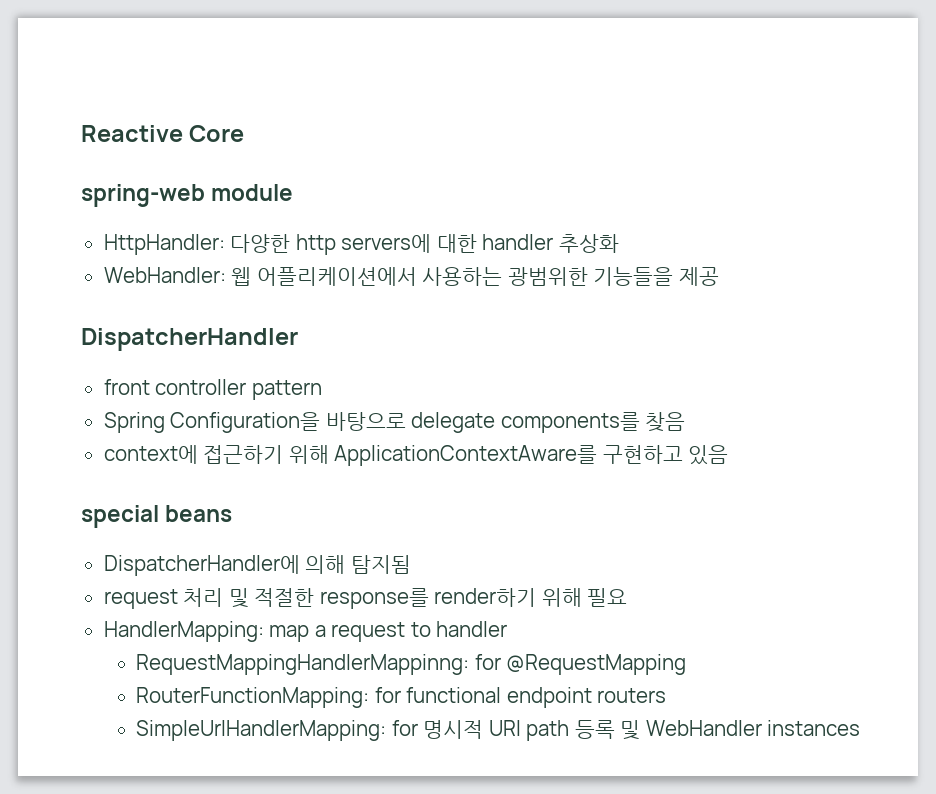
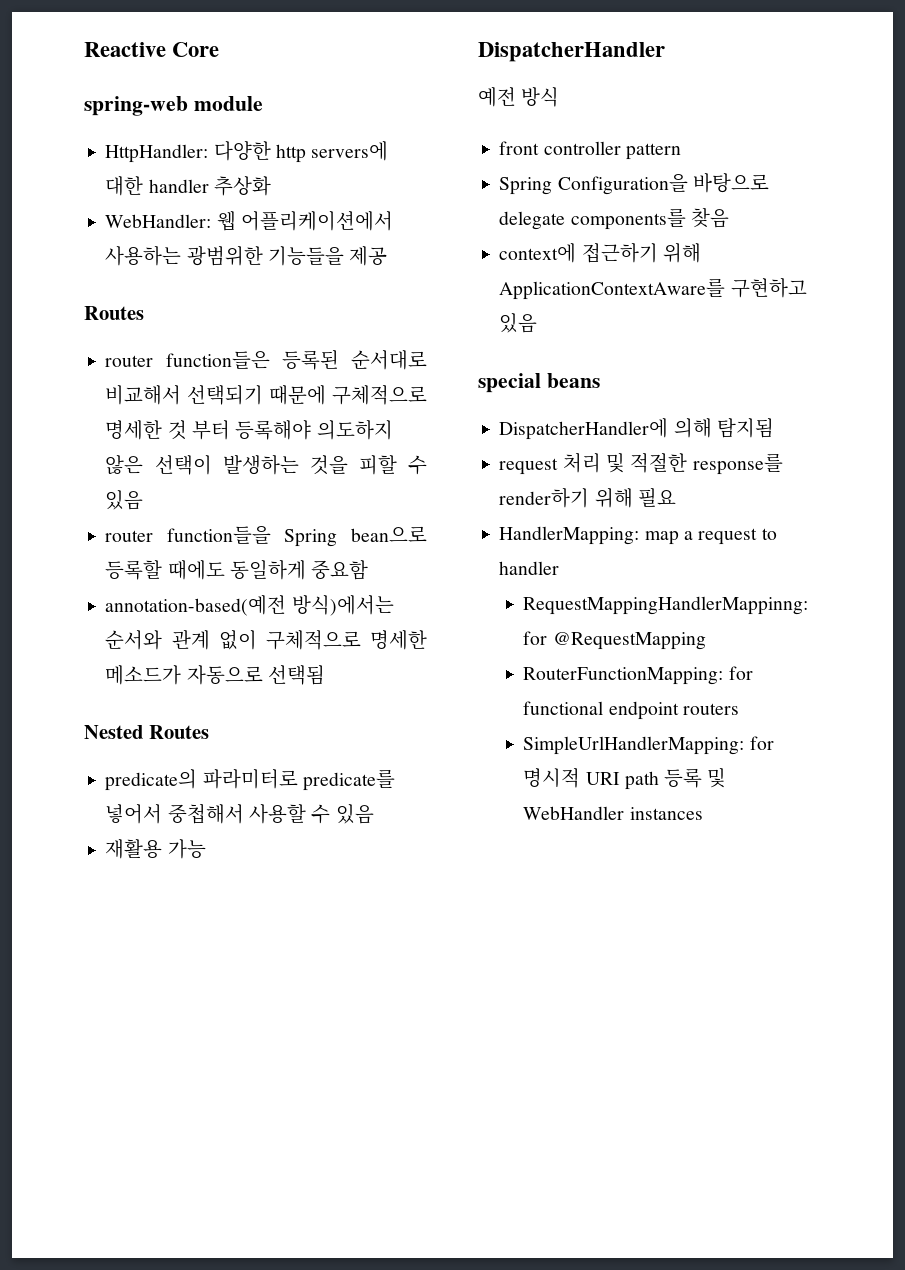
(719, 276) none -> [84,306,144,320] [105,350,427,370] [105,385,427,405] [105,420,393,440] [105,454,428,475] [105,490,144,510] [105,526,427,547] [105,560,369,580] [105,595,394,616] [105,629,427,650] [105,665,325,685] [84,725,209,739] [105,769,395,791] [105,803,374,824] [105,839,206,859] // Routes // router function들은 등록된 순서대로 비교해서 선택되기 때문에 구체적으로 명세한 것 부터 등록해야 의도하지 않은 선택이 발생하는 것을 피할 수 있음 // router function들을 Spring bean으로 등록할 때에도 동일하게 중요함 // annotation-based(예전 방식)에서는 순서와 관계 없이 구체적으로 명세한 메소드가 자동으로 선택됨 // Nested Routes // predicate의 파라미터로 predicate를 넣어서 중첩해서 사용할 수 있음 // 재활용 가능
(298, 339) none -> [478,87,560,107] // 예전 방식

